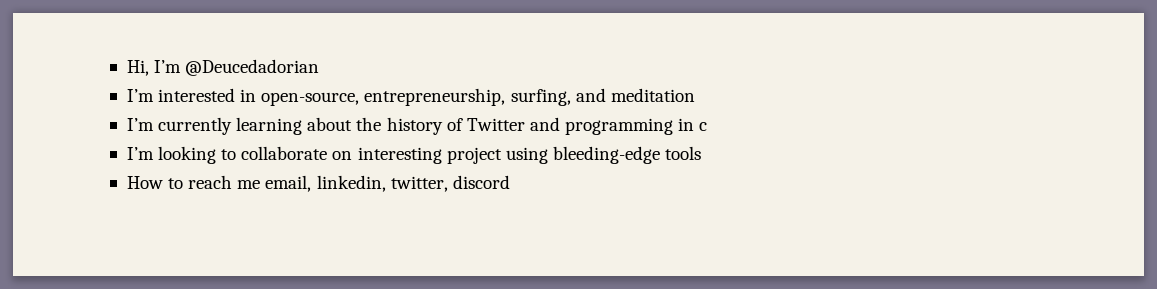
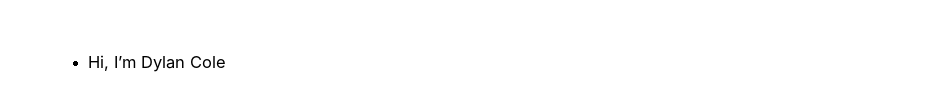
[185,59,320,76] [126,88,695,106] [126,117,708,135] [126,146,702,164] [126,175,510,192] @Deucedadorian // I’m interested in open-source, entrepreneurship, surfing, and meditation // I’m currently learning about the history of Twitter and programming in c // I’m looking to collaborate on interesting project using bleeding-edge tools // How to reach me email, linkedin, twitter, discord -> [141,56,227,72] Dylan Cole

